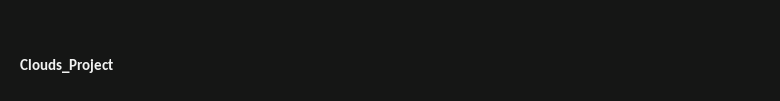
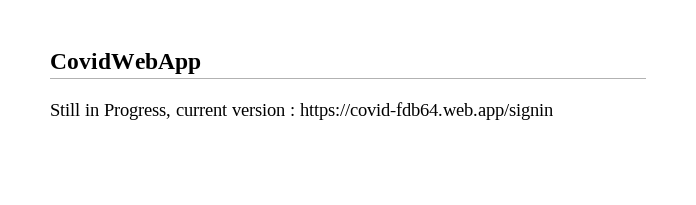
[20,59,113,73] Clouds_Project -> [50,53,201,74] [50,102,553,120] CovidWebApp // Still in Progress, current version : https://covid-fdb64.web.app/signin

